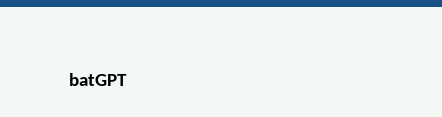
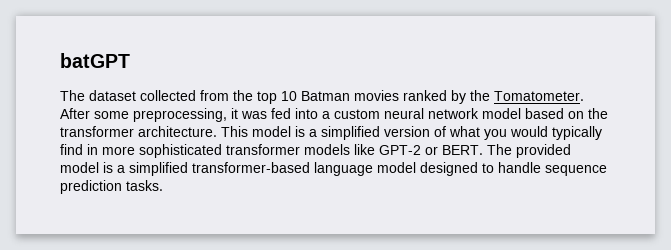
(127, 79) none -> [60,90,584,104] [60,108,608,122] [60,126,602,140] [60,144,571,158] [60,162,607,176] [60,180,163,194] // The dataset collected from the top 10 Batman movies ranked by the Tomatometer. After some preprocessing, it was fed into a custom neural network model based on the transformer architecture. This model is a simplified version of what you would typically find in more sophisticated transformer models like GPT-2 or BERT. The provided model is a simplified transformer-based language model designed to handle sequence prediction tasks.

